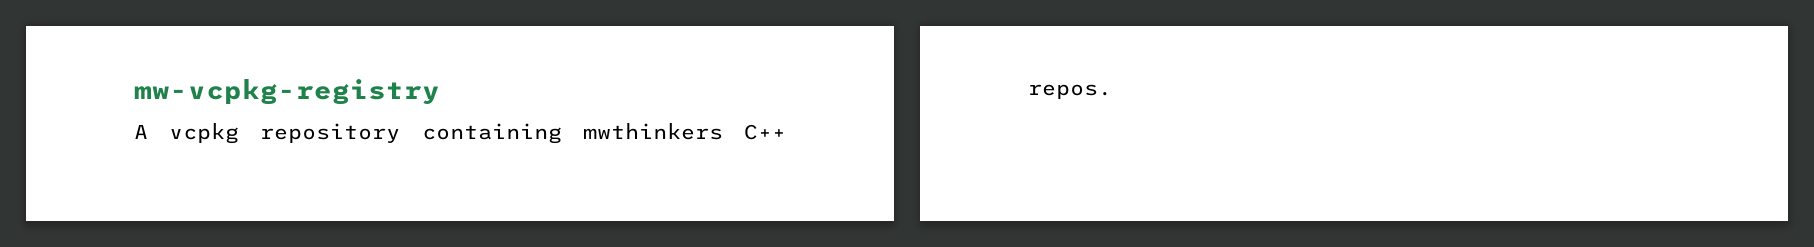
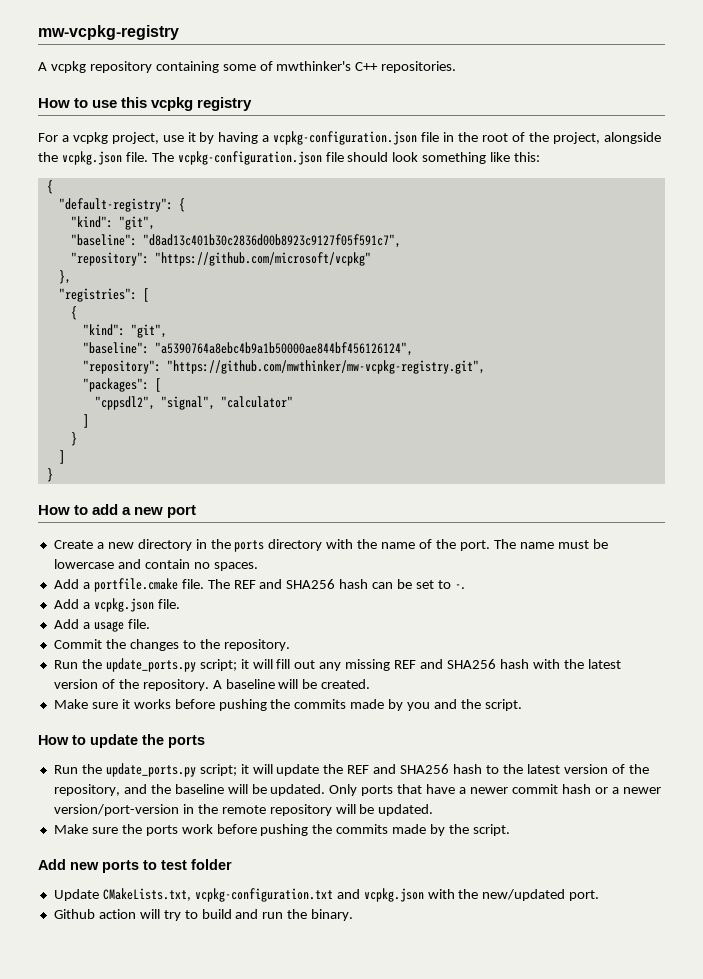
[582,123,786,140] [1028,84,1112,99] mwthinkers C++ repos. -> [222,61,457,73] [38,97,253,111] [38,131,661,145] [38,151,541,165] [46,180,53,194] [58,198,185,212] [70,216,155,230] [70,234,401,248] [70,252,371,266] [58,270,71,284] [58,288,149,302] [70,306,77,320] [82,324,167,338] [82,342,413,356] [82,360,485,374] [82,378,161,392] [94,396,293,410] [82,414,89,428] [70,432,77,446] [58,450,65,464] [46,468,53,482] [38,504,197,518] [53,539,608,552] [53,559,258,571] [53,578,465,592] [53,598,180,612] [53,619,150,632] [53,639,290,651] [53,658,621,672] [53,679,371,691] [53,699,522,711] [38,734,205,748] [53,763,649,777] [53,784,661,796] [53,804,434,816] [53,824,510,836] [38,859,232,873] [53,888,600,902] [53,909,354,921] some of mwthinker's C++ repositories. // How to use this vcpkg registry // For a vcpkg project, use it by having a vcpkg-configuration.json file in the root of the project, alongside the vcpkg.json file. The vcpkg-configuration.json file should look something like this: // { // "default-registry": { // "kind": "git", // "baseline": "d8ad13c401b30c2836d00b8923c9127f05f591c7", // "repository": "https://github.com/microsoft/vcpkg" // }, // "registries": [ // { // "kind": "git", // "baseline": "a5390764a8ebc4b9a1b50000ae844bf456126124", // "repository": "https://github.com/mwthinker/mw-vcpkg-registry.git", // "packages": [ // "cppsdl2", "signal", "calculator" // ] // } // ] // } // How to add a new port // Create a new directory in the ports directory with the name of the port. The name must be lowercase and contain no spaces. // Add a portfile.cmake file. The REF and SHA256 hash can be set to -. // Add a vcpkg.json file. // Add a usage file. // Commit the changes to the repository. // Run the update_ports.py script; it will fill out any missing REF and SHA256 hash with the latest version of the repository. A baseline will be created. // Make sure it works before pushing the commits made by you and the script. // How to update the ports // Run the update_ports.py script; it will update the REF and SHA256 hash to the latest version of the repository, and the baseline will be updated. Only ports that have a newer commit hash or a newer version/port-version in the remote repository will be updated. // Make sure the ports work before pushing the commits made by the script. // Add new ports to test folder // Update CMakeLists.txt, vcpkg-configuration.txt and vcpkg.json with the new/updated port. // Github action will try to build and run the binary.

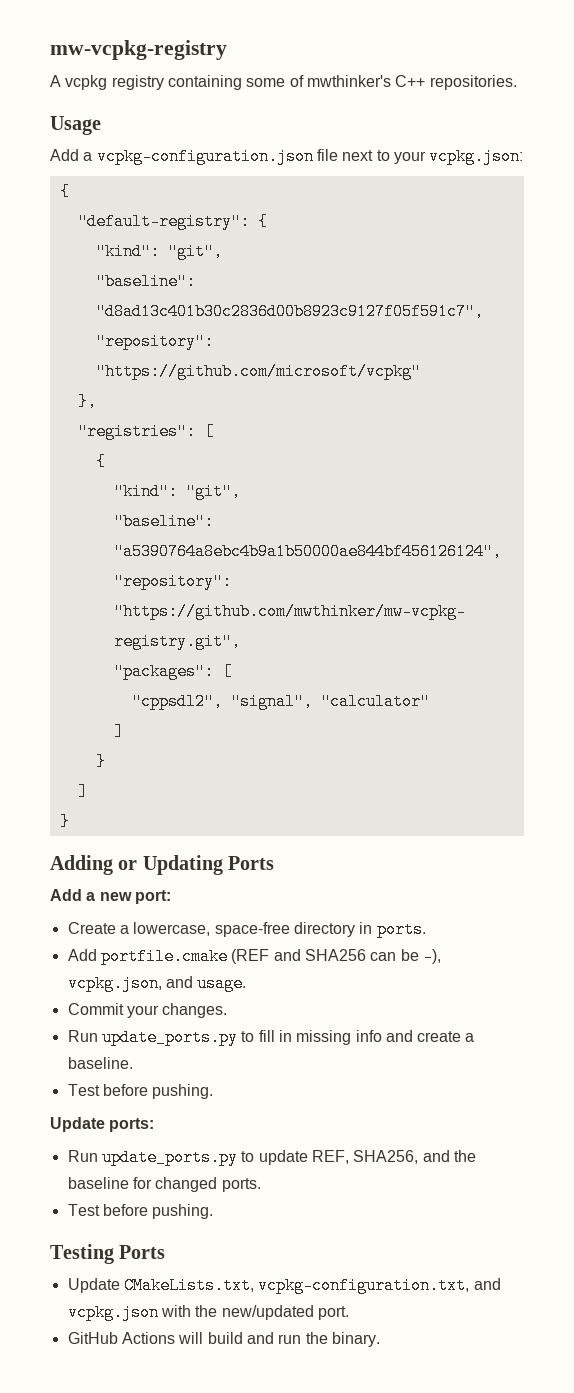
[89,61,152,73] repository -> [111,75,164,90] registry
[38,97,253,111] [38,131,661,145] [38,151,541,165] How to use this vcpkg registry // For a vcpkg project, use it by having a vcpkg-configuration.json file in the root of the project, alongside the vcpkg.json file. The vcpkg-configuration.json file should look something like this: -> [50,116,101,135] [50,148,524,165] Usage // Add a vcpkg-configuration.json file next to your vcpkg.json:
[38,504,197,518] How to add a new port -> [50,855,275,875] [50,889,171,904] Adding or Updating Ports // Add a new port:
[107,539,608,552] [53,559,258,571] [53,578,369,592] new directory in the ports directory with the name of the port. The name must be lowercase and contain no spaces. // Add a portfile.cmake file. The REF and SHA256 hash -> [133,921,426,938] [67,948,366,965] lowercase, space-free directory in ports. // Add portfile.cmake (REF and SHA256
[416,580,465,589] [53,598,180,612] [53,619,150,632] [53,639,290,651] [53,658,621,672] [53,679,371,691] [53,699,522,711] [38,734,205,748] [53,763,649,777] [53,784,661,796] [53,804,434,816] [53,824,510,836] [38,859,232,873] set to -. // Add a vcpkg.json file. // Add a usage file. // Commit the changes to the repository. // Run the update_ports.py script; it will fill out any missing REF and SHA256 hash with the latest version of the repository. A baseline will be created. // Make sure it works before pushing the commits made by you and the script. // How to update the ports // Run the update_ports.py script; it will update the REF and SHA256 hash to the latest version of the repository, and the baseline will be updated. Only ports that have a newer commit hash or a newer version/port-version in the remote repository will be updated. // Make sure the ports work before pushing the commits made by the script. // Add new ports to test folder -> [422,948,441,965] [67,975,247,992] [67,1003,228,1018] [67,1029,475,1046] [67,1057,133,1069] [67,1084,214,1099] [50,1117,155,1132] [67,1149,476,1166] [67,1177,261,1192] [67,1204,214,1219] [50,1244,166,1264] -), vcpkg.json, and usage. // Commit your changes. // Run update_ports.py to fill in missing info and create a baseline. // Test before pushing. // Update ports: // Run update_ports.py to update REF, SHA256, and the baseline for changed ports. // Test before pushing. // Testing Ports
[194,888,333,902] vcpkg-configuration.txt -> [258,1277,470,1294] vcpkg-configuration.txt,
[53,909,198,921] Github action will try to -> [67,1332,204,1344] GitHub Actions will

